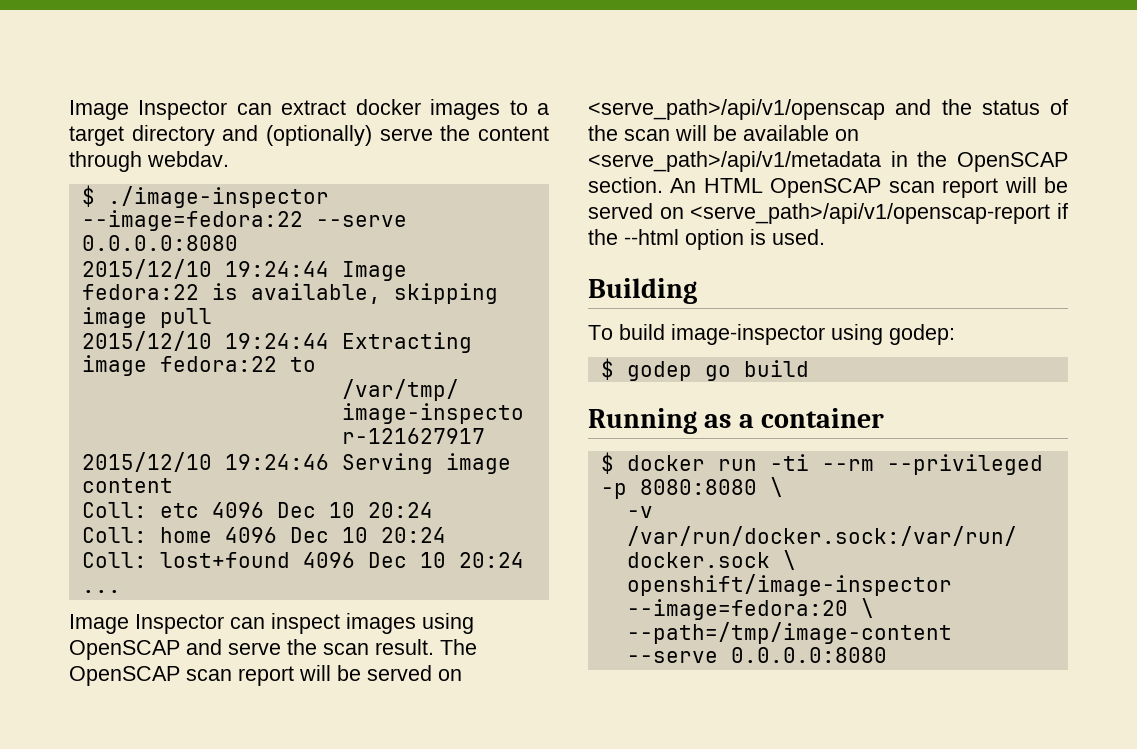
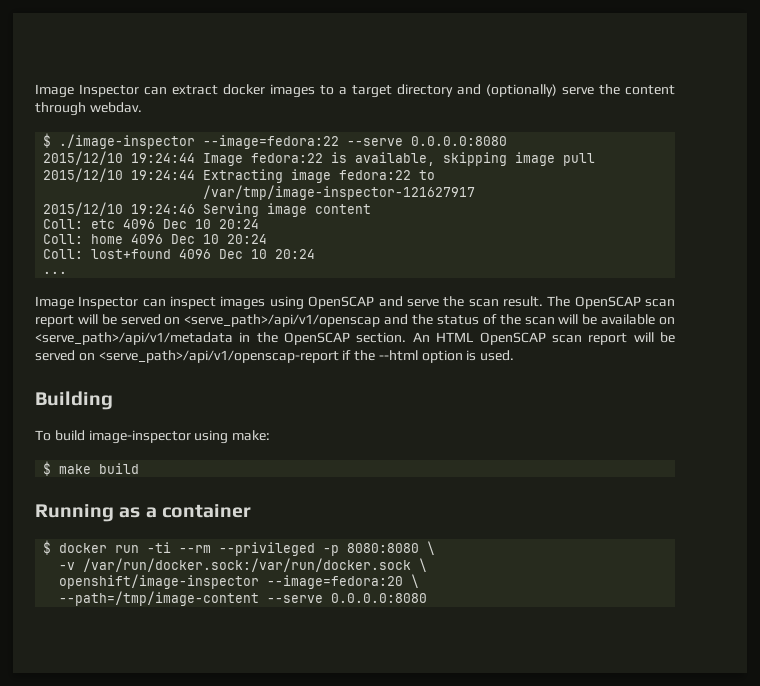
[889,324,955,345] [600,358,731,381] godep: // $ godep go -> [232,430,271,441] [43,461,92,476] make: // $ make

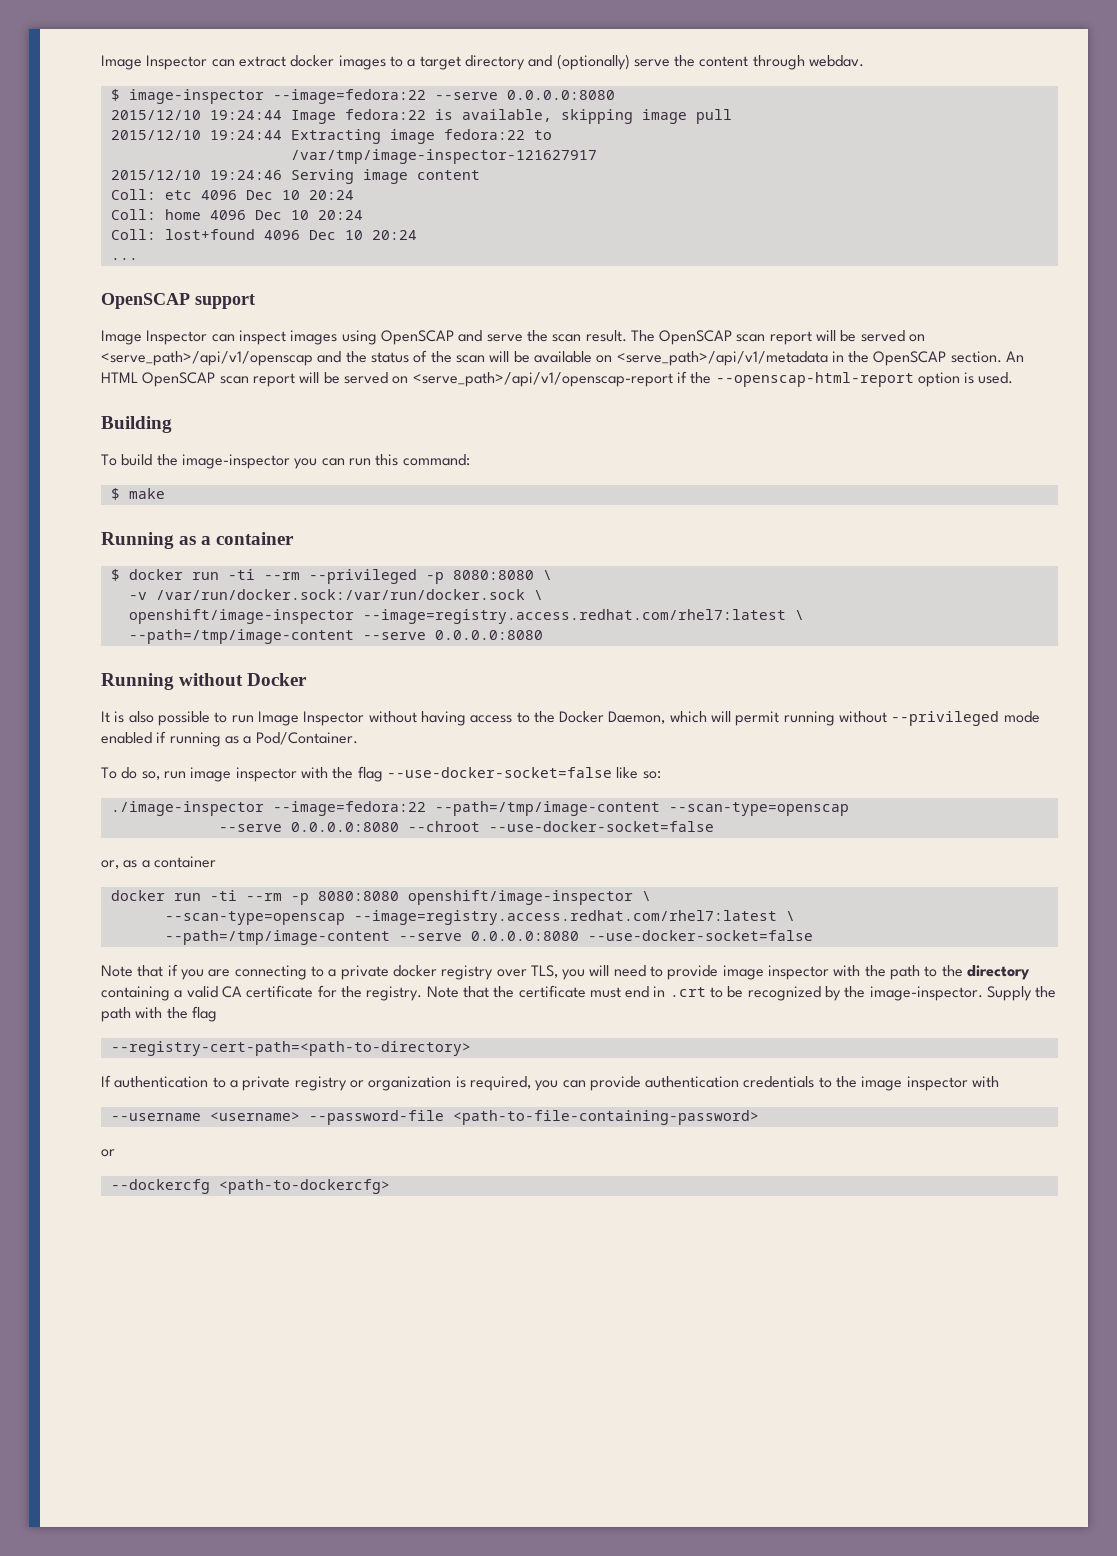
[59,134,196,149] ./image-inspector -> [128,89,264,104] image-inspector
(68, 272) none -> [101,293,255,309] // OpenSCAP support
[378,350,418,361] --html -> [715,372,914,387] --openscap-html-report
[88,430,271,444] image-inspector using make: -> [156,454,470,469] the image-inspector you can run this command:
[99,463,140,474] build -> (165, 493) none
[267,574,420,589] [59,591,428,606] --image=fedora:20 \ // --path=/tmp/image-content --serve 0.0.0.0:8080 -> [362,609,804,624] [128,629,543,644] [101,673,308,690] [101,711,1040,726] [101,731,358,747] [101,766,661,782] [110,801,849,816] [218,821,714,832] [101,856,216,869] [110,890,651,905] [164,910,795,925] [164,930,813,945] [101,964,1031,980] [101,985,1057,1001] [101,1006,217,1022] [110,1041,471,1056] [101,1075,1000,1091] [110,1110,759,1125] [101,1149,115,1157] [110,1179,390,1194] --image=registry.access.redhat.com/rhel7:latest \ // --path=/tmp/image-content --serve 0.0.0.0:8080 // Running without Docker // It is also possible to run Image Inspector without having access to the Docker Daemon, which will permit running without --privileged mode enabled if running as a Pod/Container. // To do so, run image inspector with the flag --use-docker-socket=false like so: // ./image-inspector --image=fedora:22 --path=/tmp/image-content --scan-type=openscap // --serve 0.0.0.0:8080 --chroot --use-docker-socket=false // or, as a container // docker run -ti --rm -p 8080:8080 openshift/image-inspector \ // --scan-type=openscap --image=registry.access.redhat.com/rhel7:latest \ // --path=/tmp/image-content --serve 0.0.0.0:8080 --use-docker-socket=false // Note that if you are connecting to a private docker registry over TLS, you will need to provide image inspector with the path to the directory containing a valid CA certificate for the registry. Note that the certificate must end in .crt to be recognized by the image-inspector. Supply the path with the flag // --registry-cert-path=<path-to-directory> // If authentication to a private registry or organization is required, you can provide authentication credentials to the image inspector with // --username <username> --password-file <path-to-file-containing-password> // or // --dockercfg <path-to-dockercfg>

